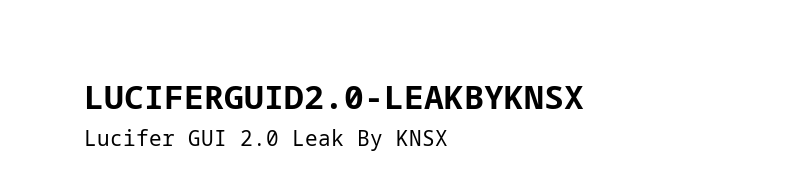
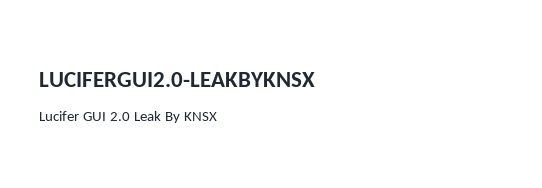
[84,86,584,109] LUCIFERGUID2.0-LEAKBYKNSX -> [39,72,315,87] LUCIFERGUI2.0-LEAKBYKNSX

